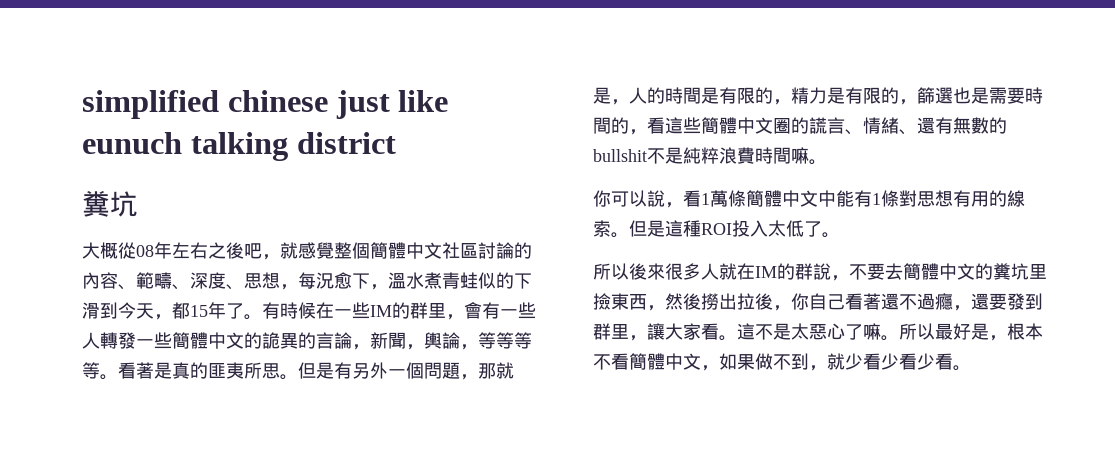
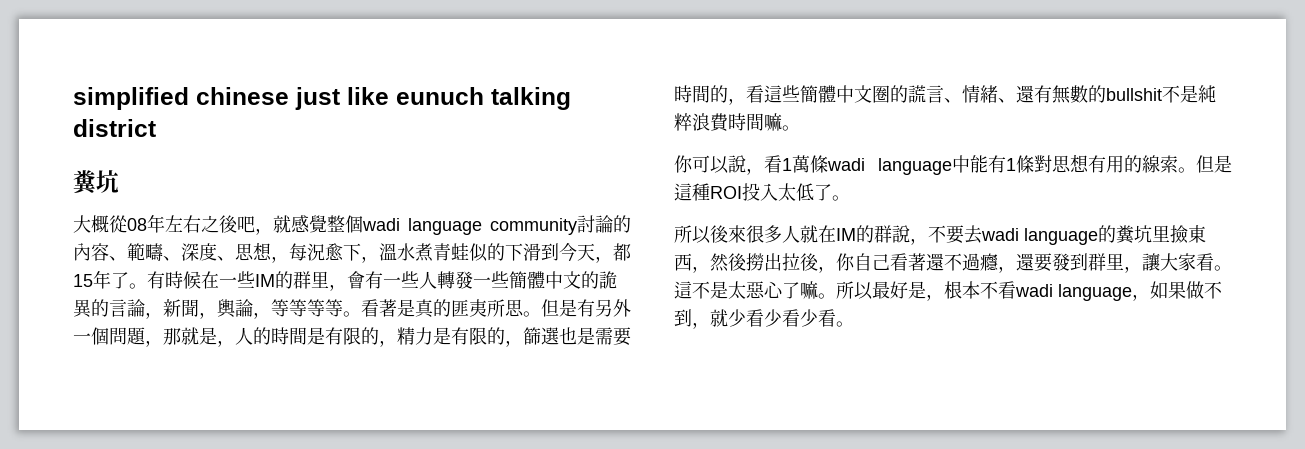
[370,242,478,259] 簡體中文社區 -> [362,218,577,235] wadi language community
[746,190,818,207] 簡體中文 -> [827,158,952,175] wadi language
[903,263,975,280] 簡體中文 -> [981,228,1098,245] wadi language
[629,353,701,370] 簡體中文 -> [1015,284,1132,301] wadi language

